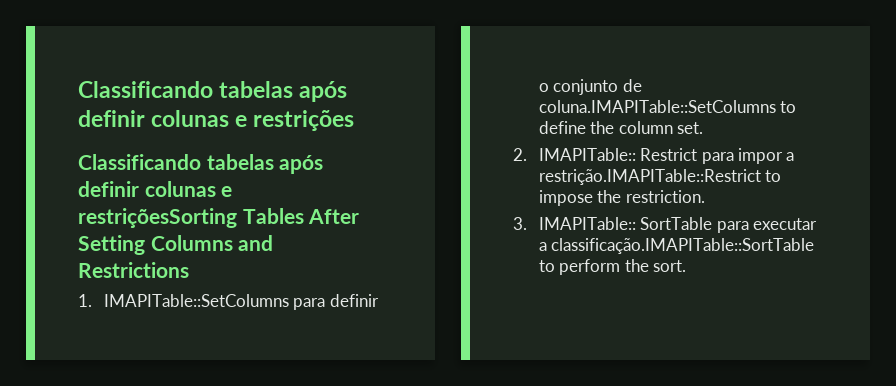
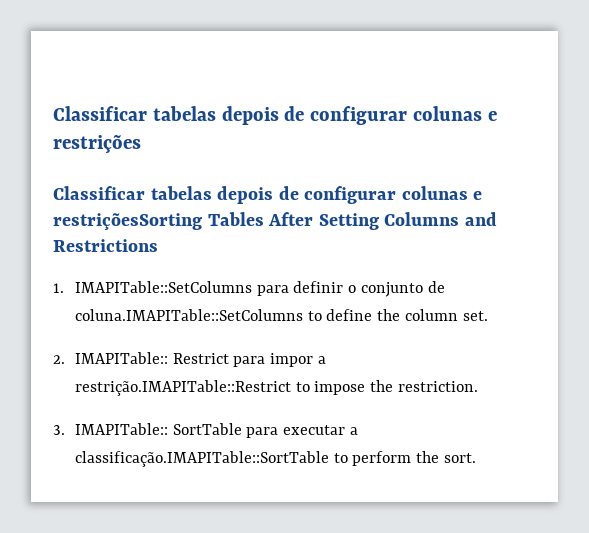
[78,81,348,102] [78,110,355,131] [78,154,324,174] [78,181,139,197] Classificando tabelas após definir colunas e restrições // Classificando tabelas após definir -> [53,106,497,125] [53,134,141,153] [53,186,397,204] Classificar tabelas depois de configurar colunas e restrições // Classificar tabelas depois de configurar

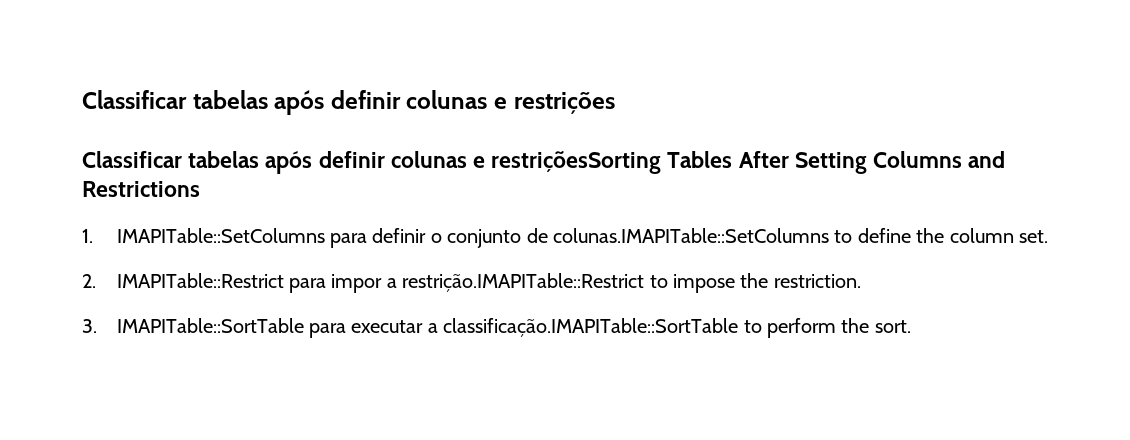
[53,106,408,125] Classificar tabelas depois de configurar -> [82,90,401,115] Classificar tabelas após definir
[217,186,397,204] depois de configurar -> [265,151,385,174] após definir
[74,309,303,321] coluna.IMAPITable::SetColumns -> [553,228,830,243] colunas.IMAPITable::SetColumns
[74,352,229,364] IMAPITable:: Restrict -> [116,273,284,288] IMAPITable::Restrict
[74,423,242,435] IMAPITable:: SortTable -> [116,318,304,333] IMAPITable::SortTable

